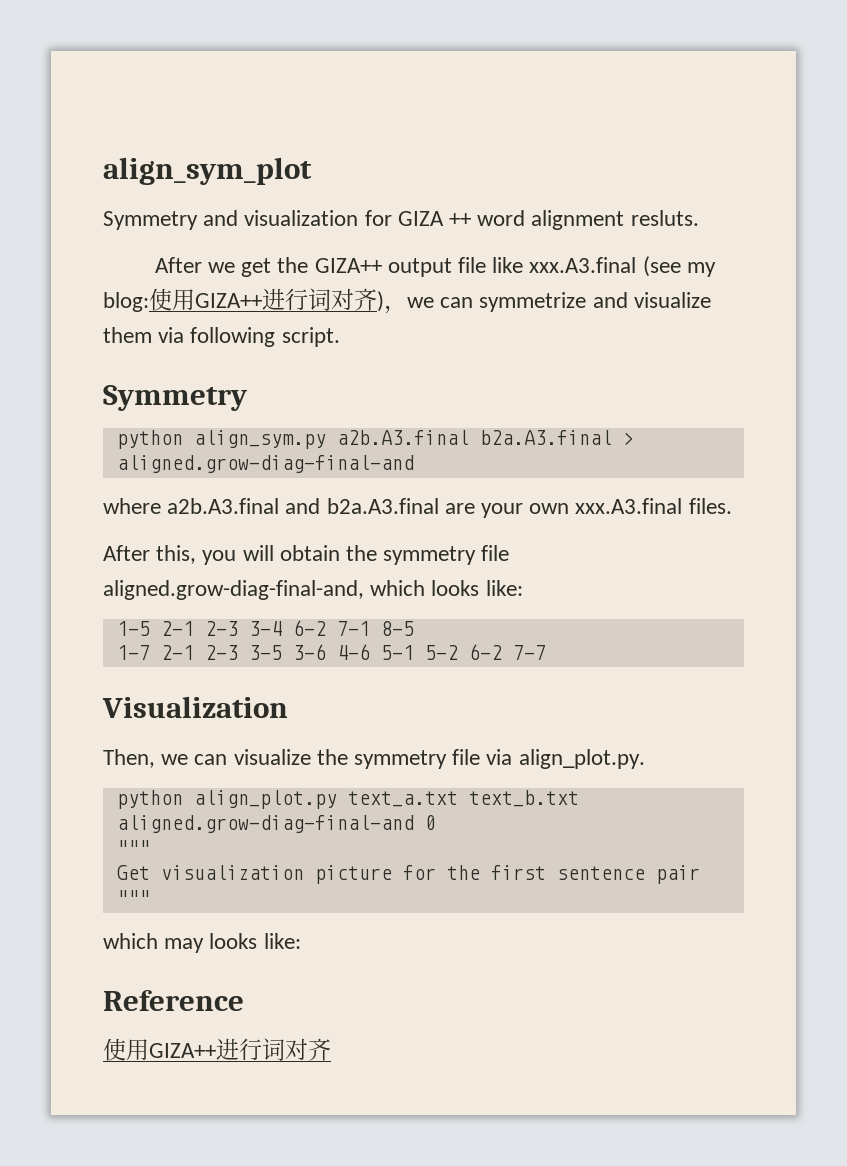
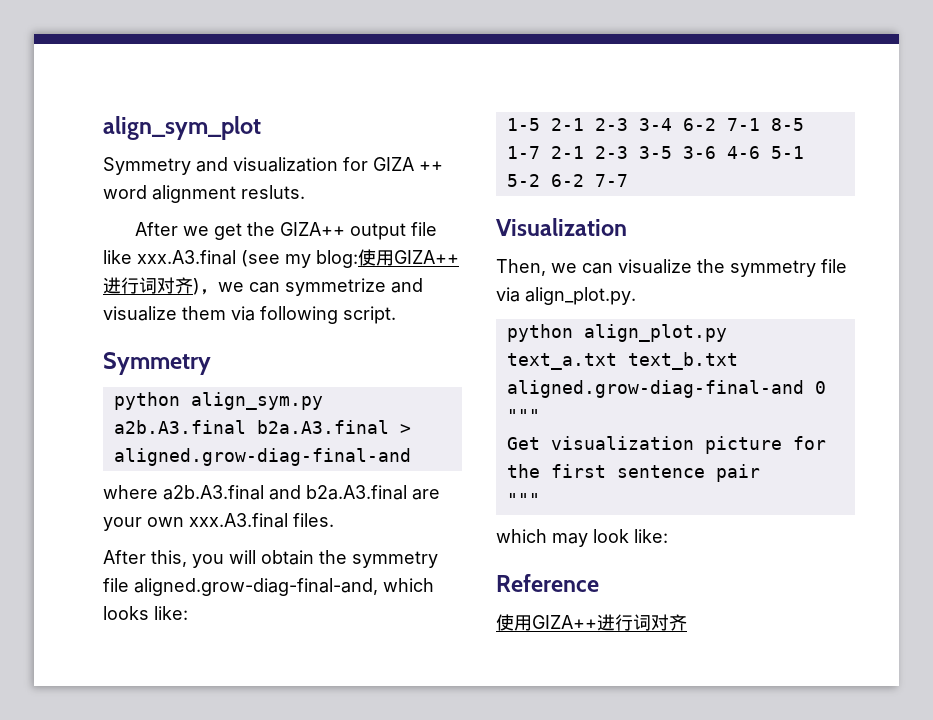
[209,933,258,949] looks -> [593,529,629,543] look

